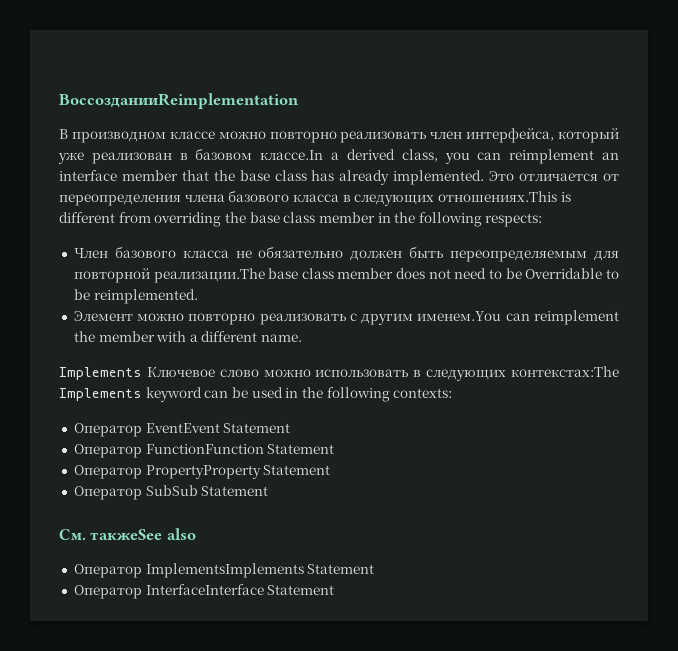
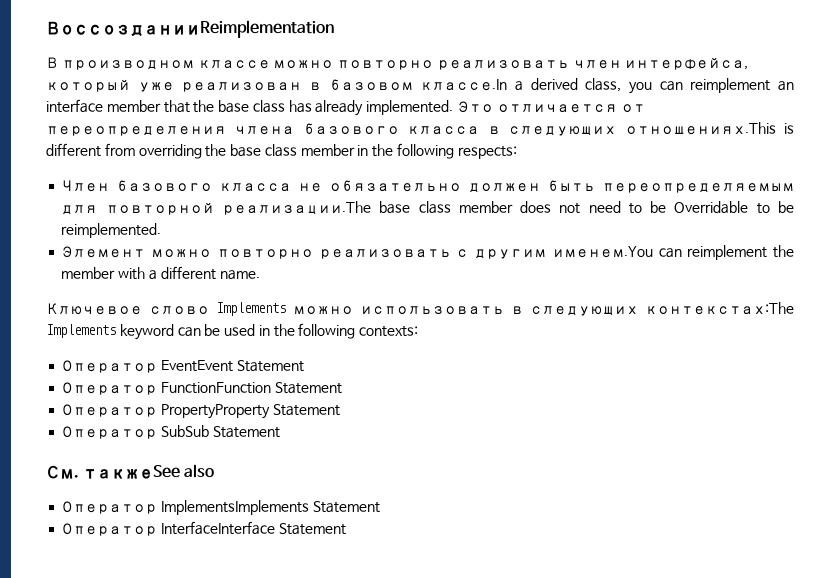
[59,367,142,380] Implements -> (260, 275) none
(259, 373) none -> [216,302,286,316] Implements

